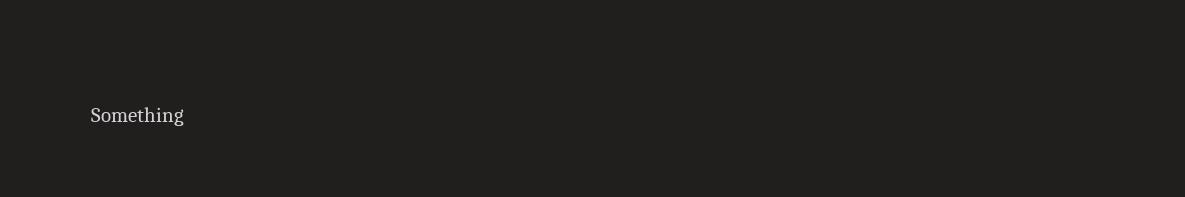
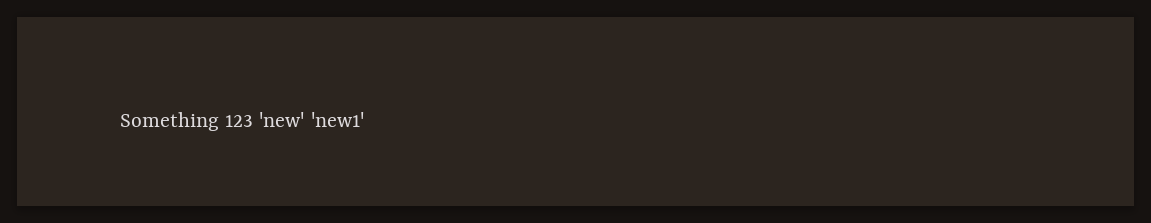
(184, 116) none -> [225,112,364,127] 123 'new' 'new1'

